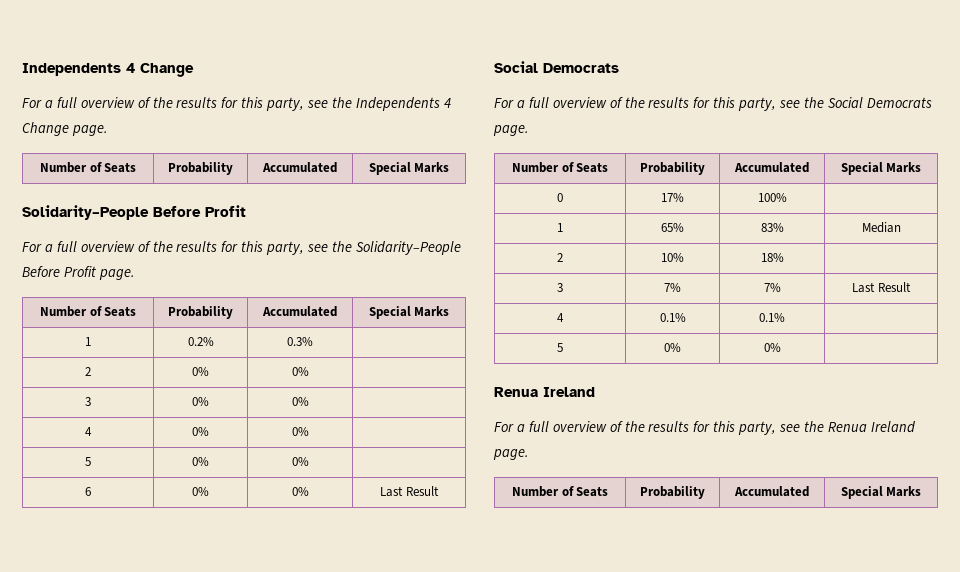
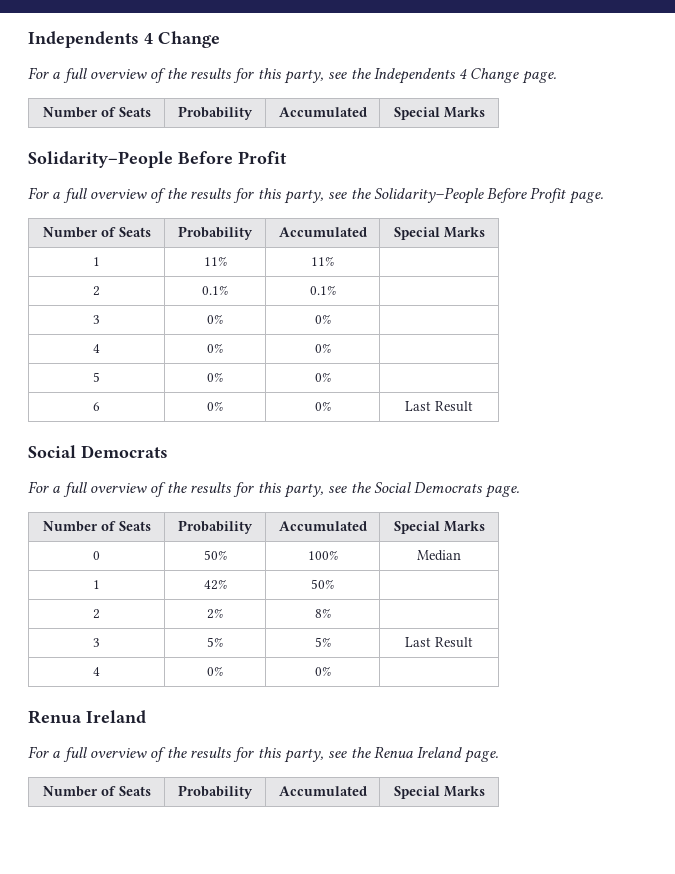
[187,337,214,346] [287,337,313,346] [85,367,91,376] [192,367,209,376] [291,367,309,376] 0.2% | 0.3% | // 2 | 0% | 0% -> [203,256,227,266] [311,256,334,266] [93,286,100,296] [202,285,228,295] [309,285,336,295] 11% | 11% | // 2 | 0.1% | 0.1%
[661,193,684,202] 17% -> [203,550,227,560] 50%
[557,223,563,232] [661,223,684,232] [760,223,784,232] [861,222,901,233] [557,253,563,262] [661,253,684,262] [760,253,784,262] [557,283,563,292] [664,283,681,292] [763,283,781,292] // 1 | 65% | 83% | Median // 2 | 10% | 18% | // 3 | 7% | 7% -> [417,550,461,561] [93,580,100,589] [203,579,227,590] [311,579,334,589] [93,609,100,619] [207,608,223,619] [314,608,331,618] [93,638,100,647] [207,637,223,647] [314,637,331,647] Median // 1 | 42% | 50% | // 2 | 2% | 8% | // 3 | 5% | 5%
[659,313,686,322] [759,313,785,322] [557,343,563,352] | 0.1% | 0.1% | // 5 -> (100, 671) none

